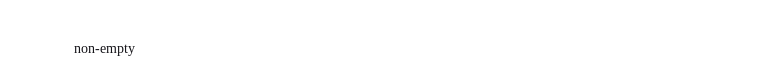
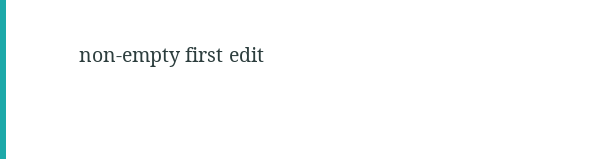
(135, 50) none -> [185,47,264,62] first edit

